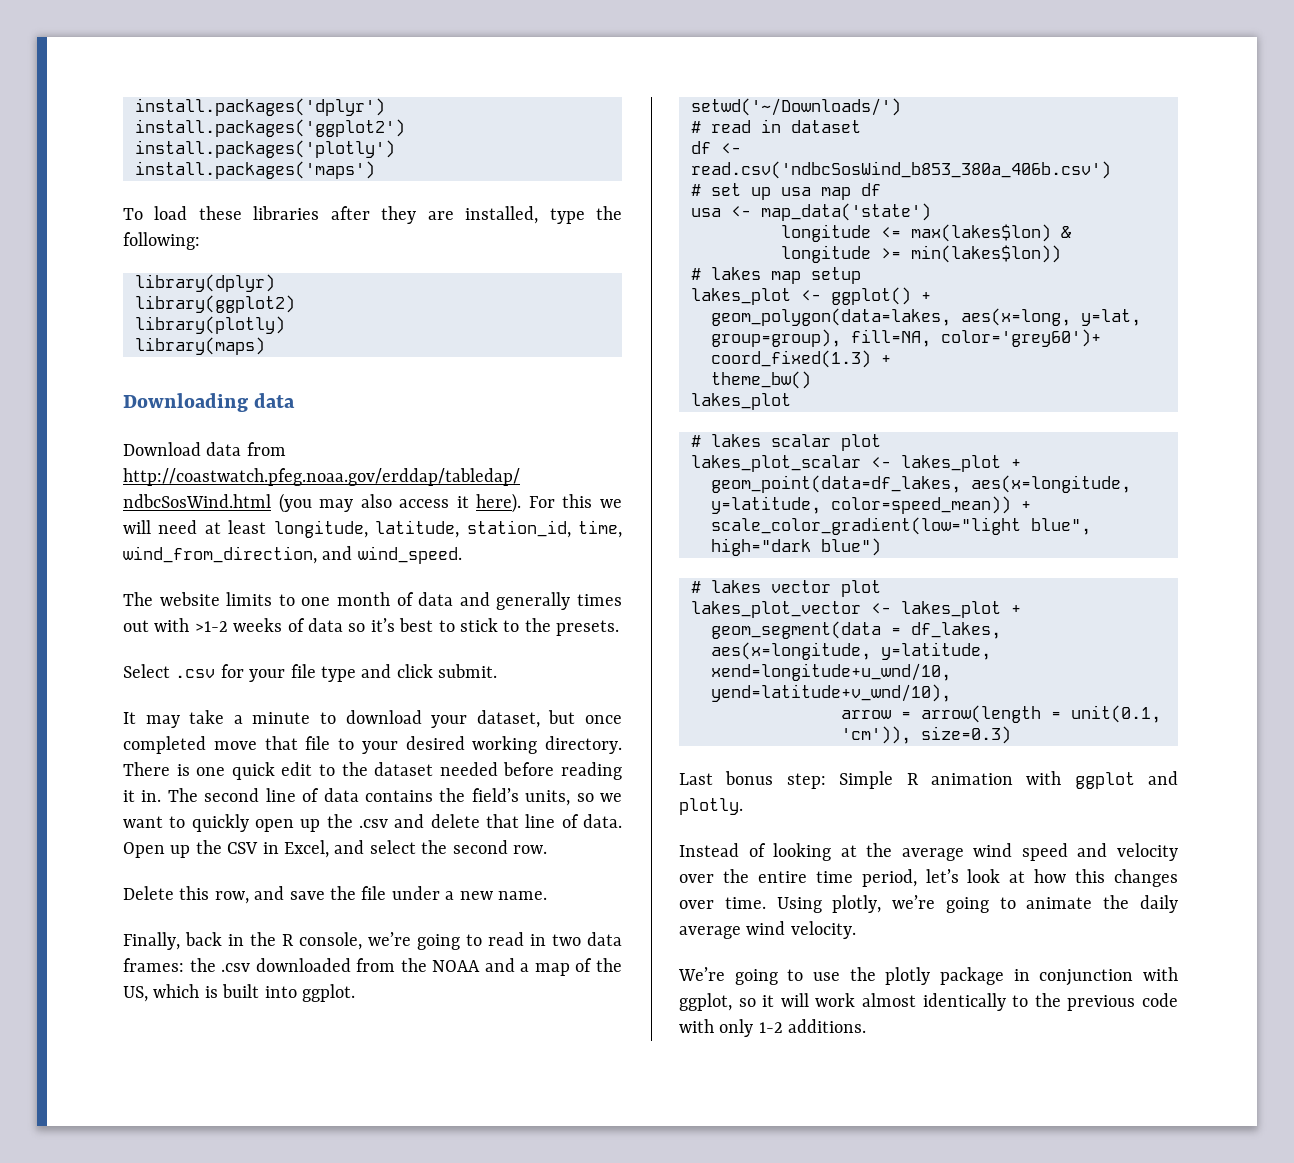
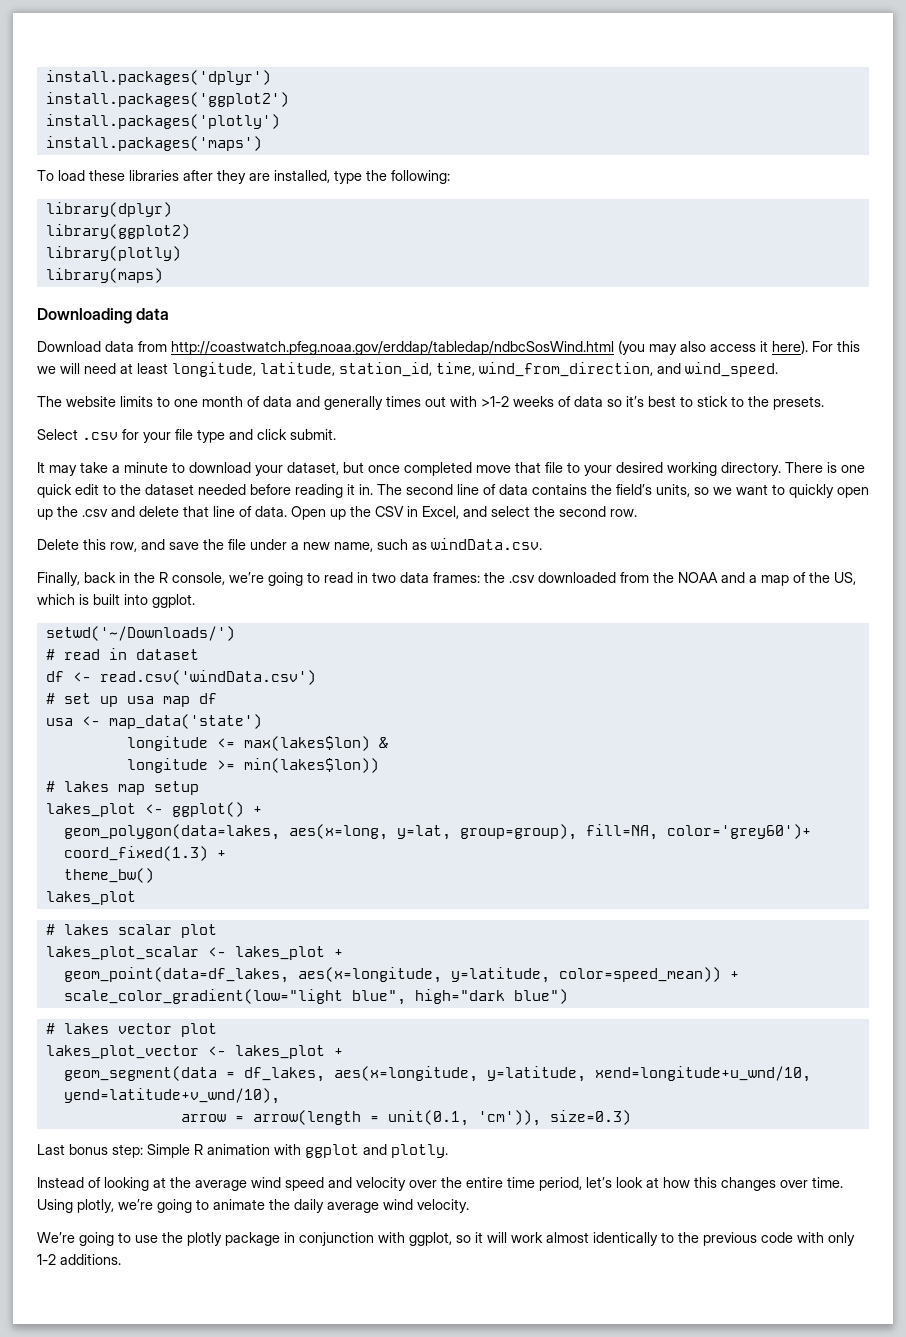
[497,891,547,900] name. -> [334,538,542,552] name, such as windData.csv.
[691,161,1111,179] read.csv('ndbcSosWind_b853_380a_406b.csv') -> [99,670,316,685] read.csv('windData.csv')

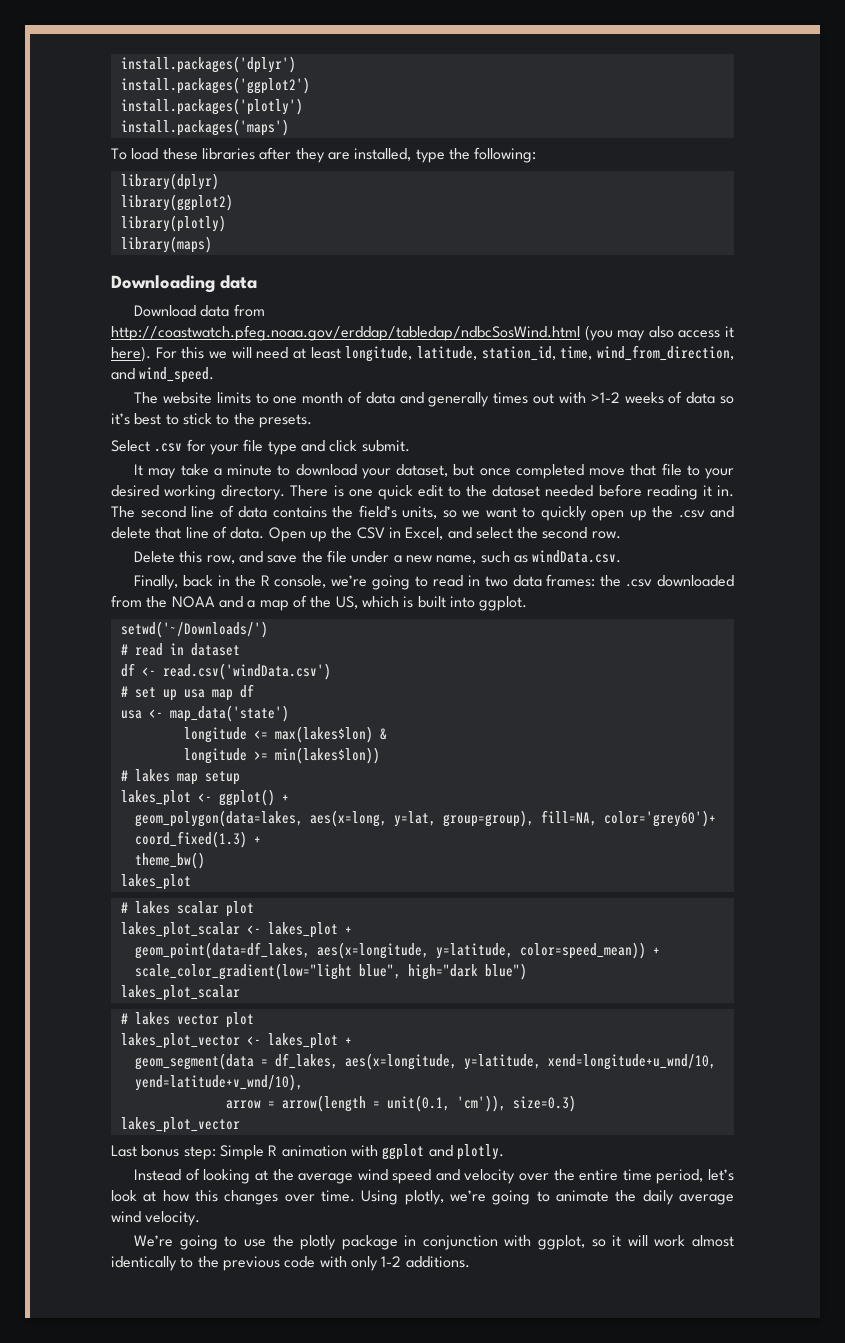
(568, 996) none -> [120,985,240,1001] // lakes_plot_scalar
(631, 1117) none -> [120,1117,240,1133] // lakes_plot_vector

